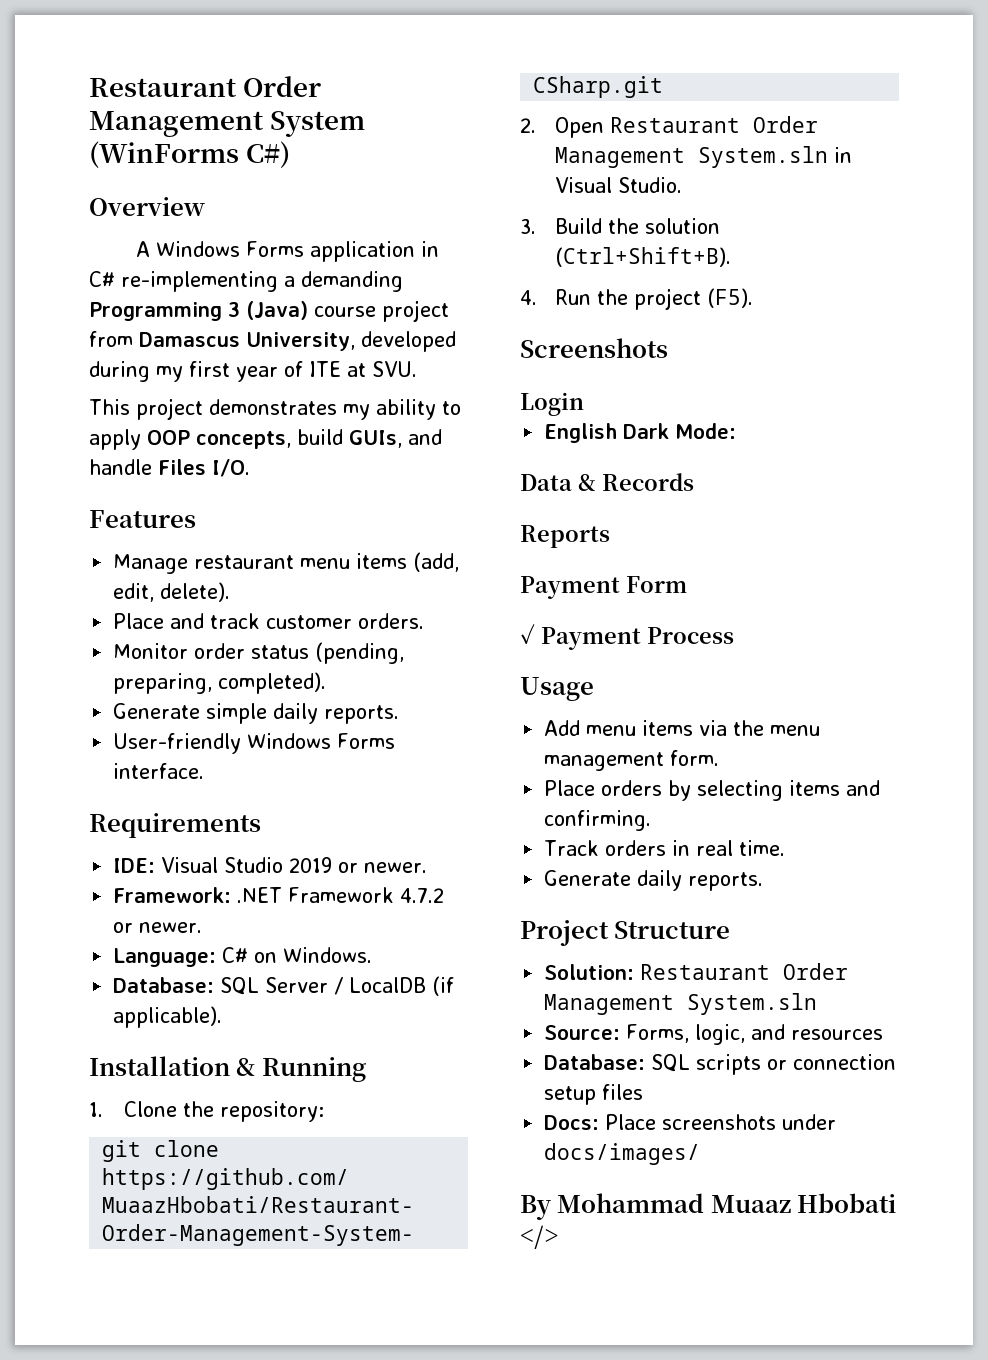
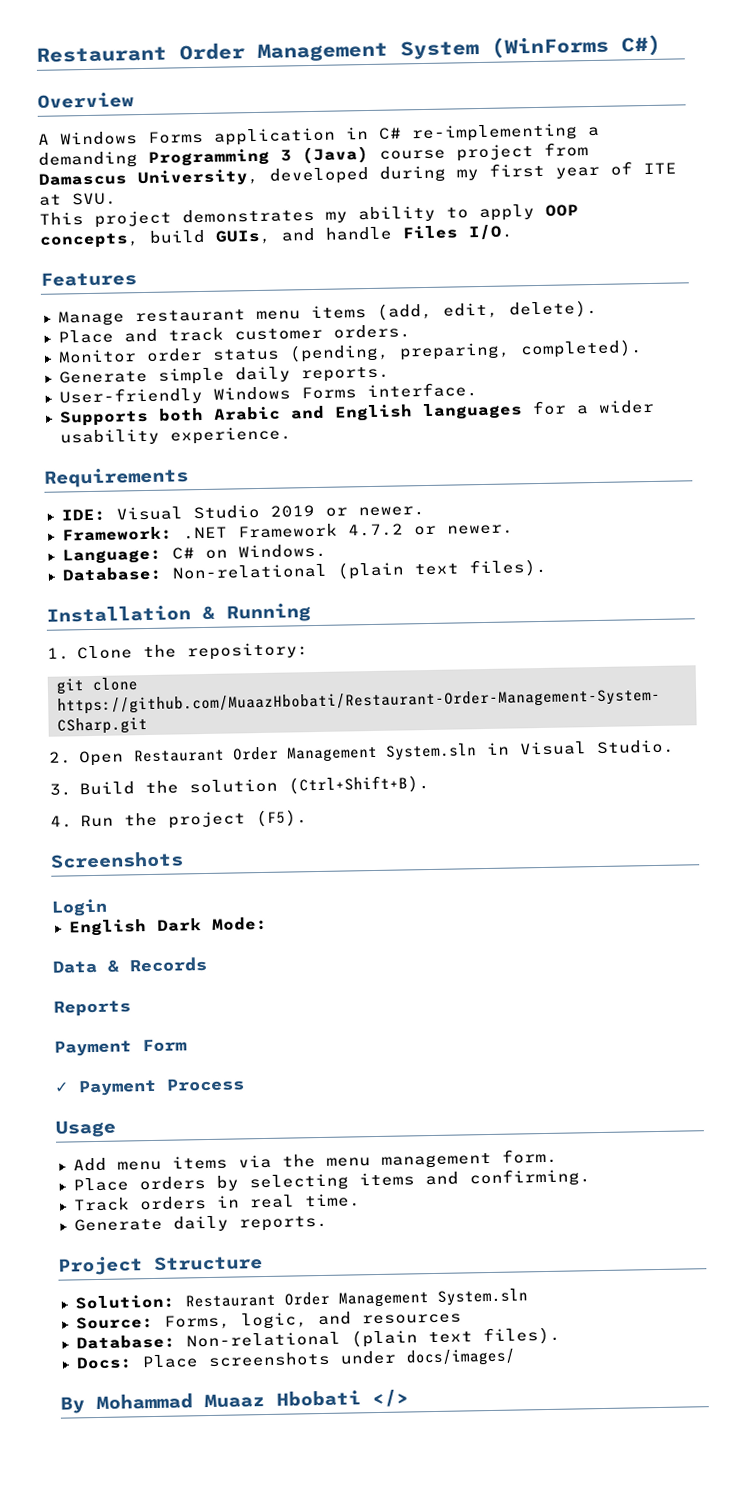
(205, 771) none -> [58,399,655,427] [59,426,292,446] // Supports both Arabic and English languages for a wider usability experience.
[220,976,455,996] [113,1006,223,1028] SQL Server / LocalDB (if applicable). -> [171,558,547,580] Non-relational (plain text files).
[651,1054,897,1075] [544,1084,644,1105] SQL scripts or connection setup files -> [185,1326,561,1348] Non-relational (plain text files).

